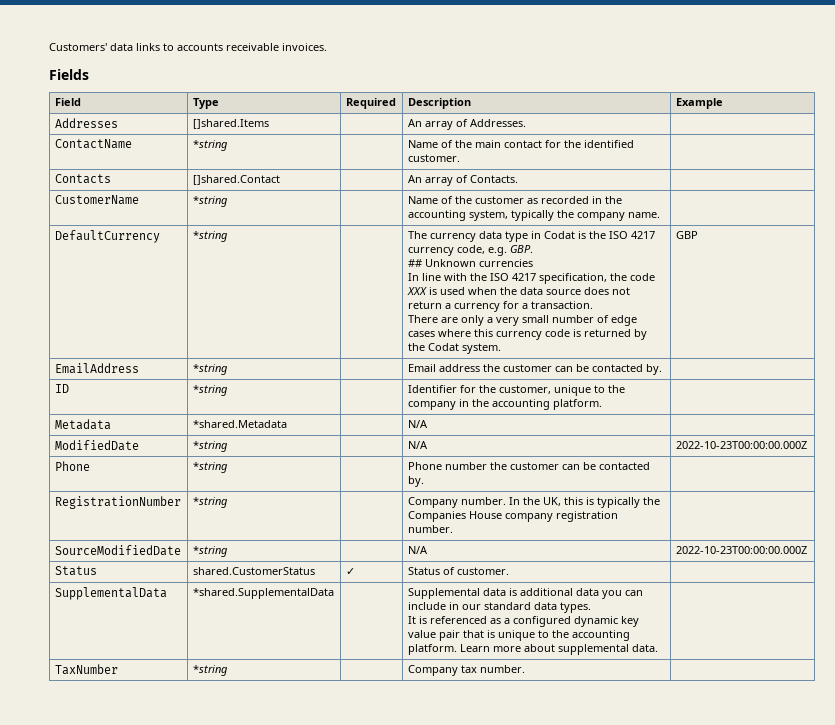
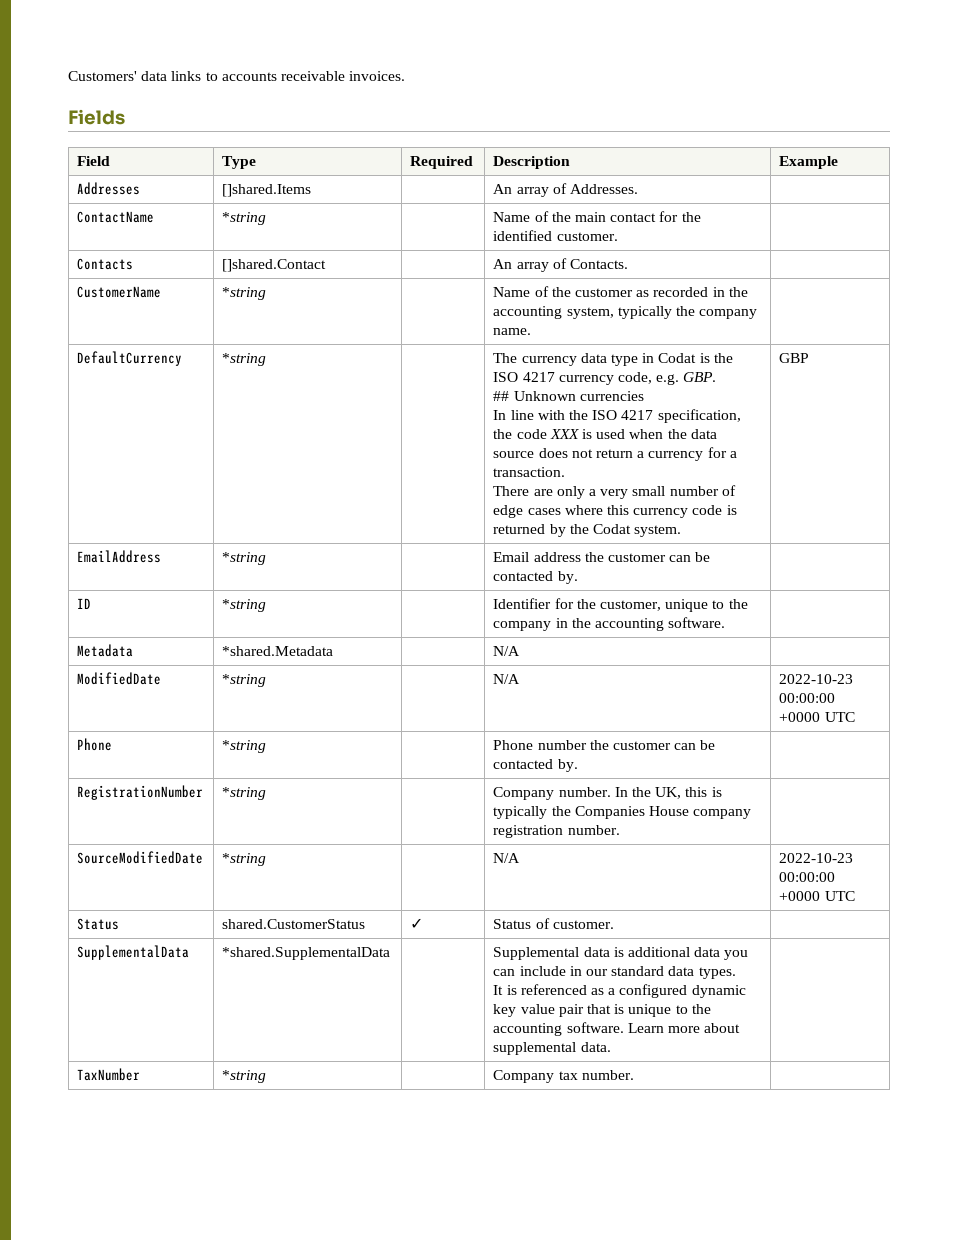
[552,399,602,410] platform. -> [668,617,726,628] software.
[675,441,807,449] 2022-10-23T00:00:00.000Z -> [779,674,854,684] [779,693,836,703] [779,712,855,722] 2022-10-23 00:00:00 +0000 UTC
[675,546,807,554] 2022-10-23T00:00:00.000Z -> [779,853,854,863] [779,872,836,882] [779,891,855,901] 2022-10-23 00:00:00 +0000 UTC
[407,644,457,655] platform. -> [566,1022,624,1033] software.

